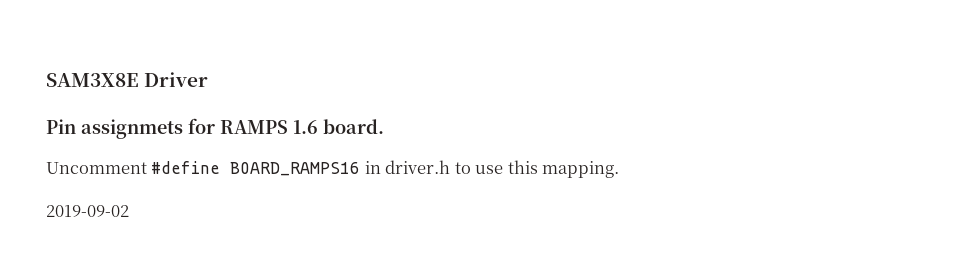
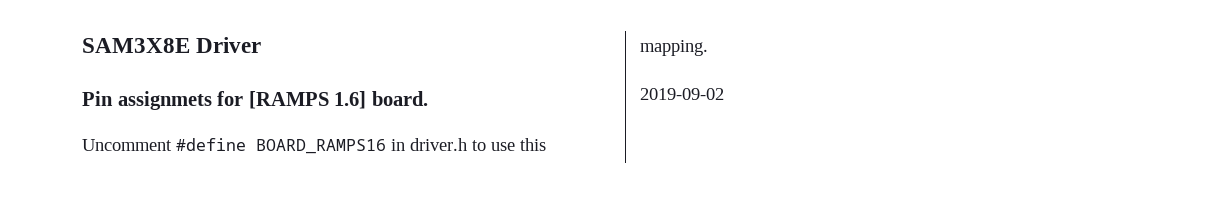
[220,120,318,134] RAMPS 1.6 -> [248,91,367,109] [RAMPS 1.6]

